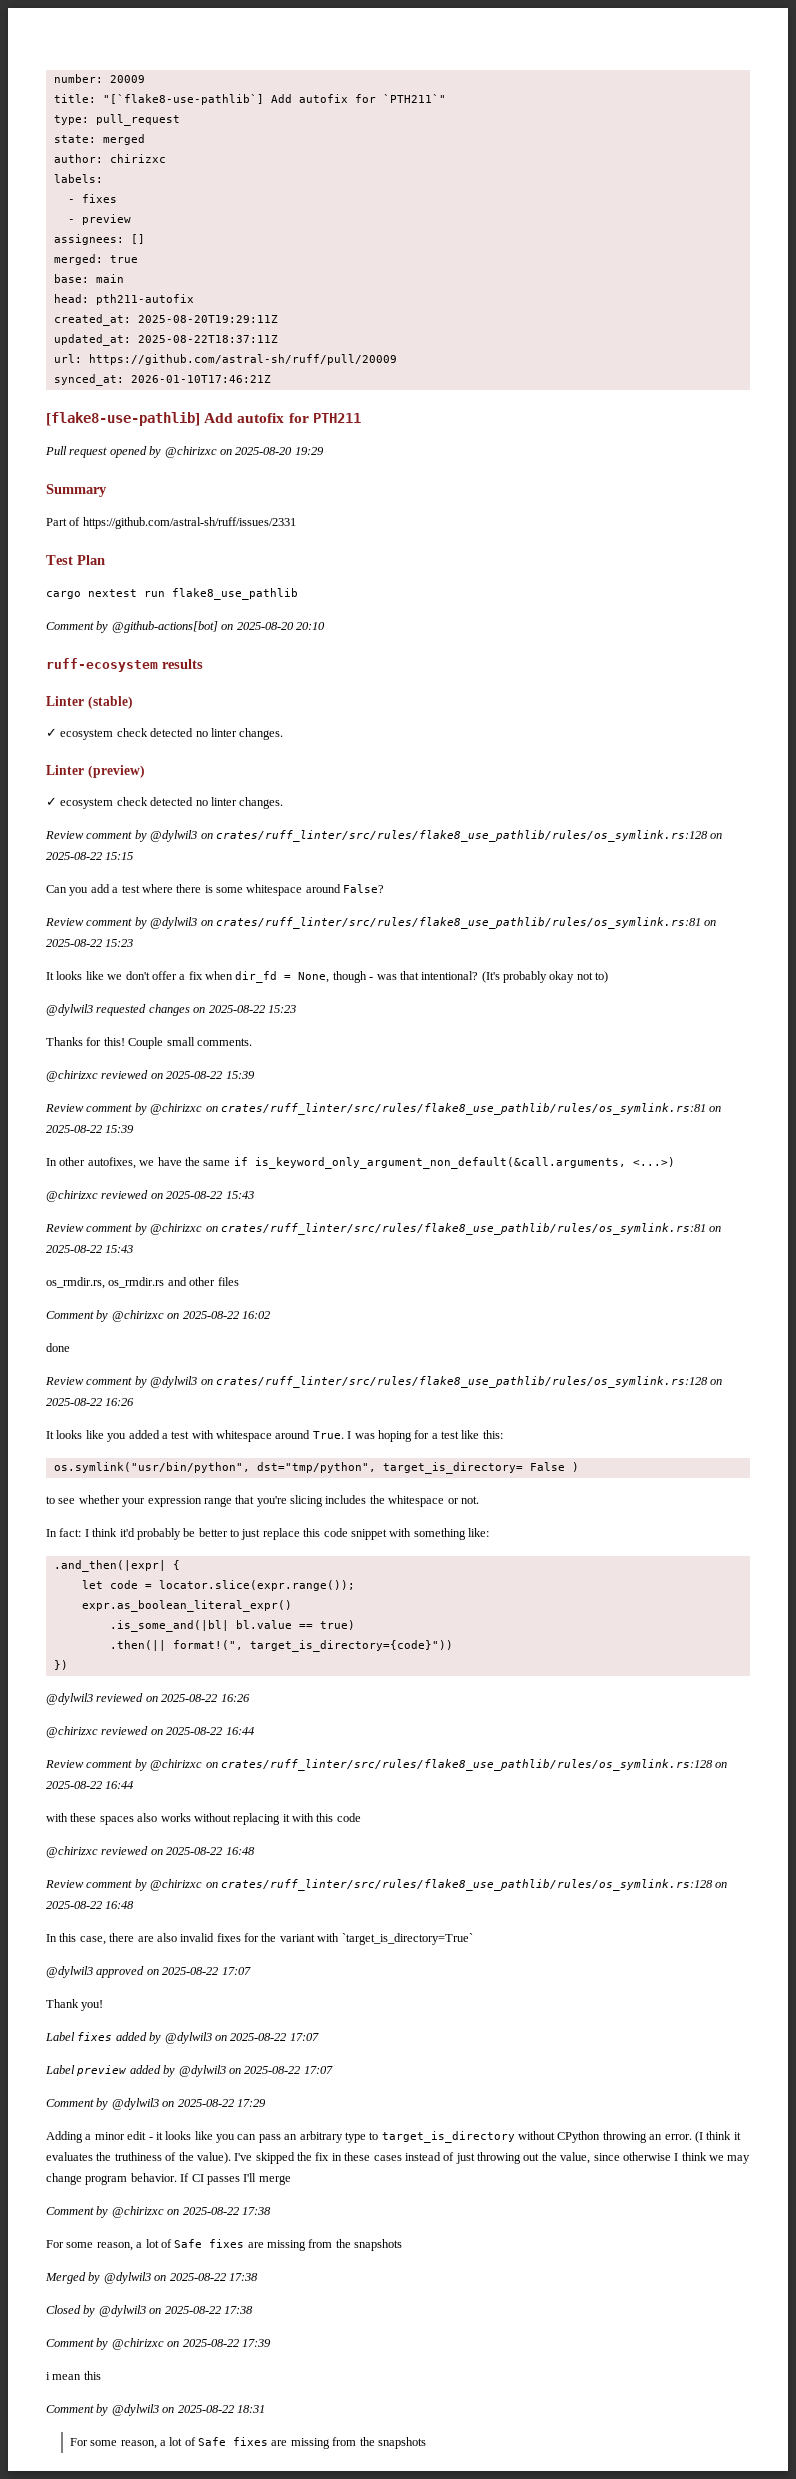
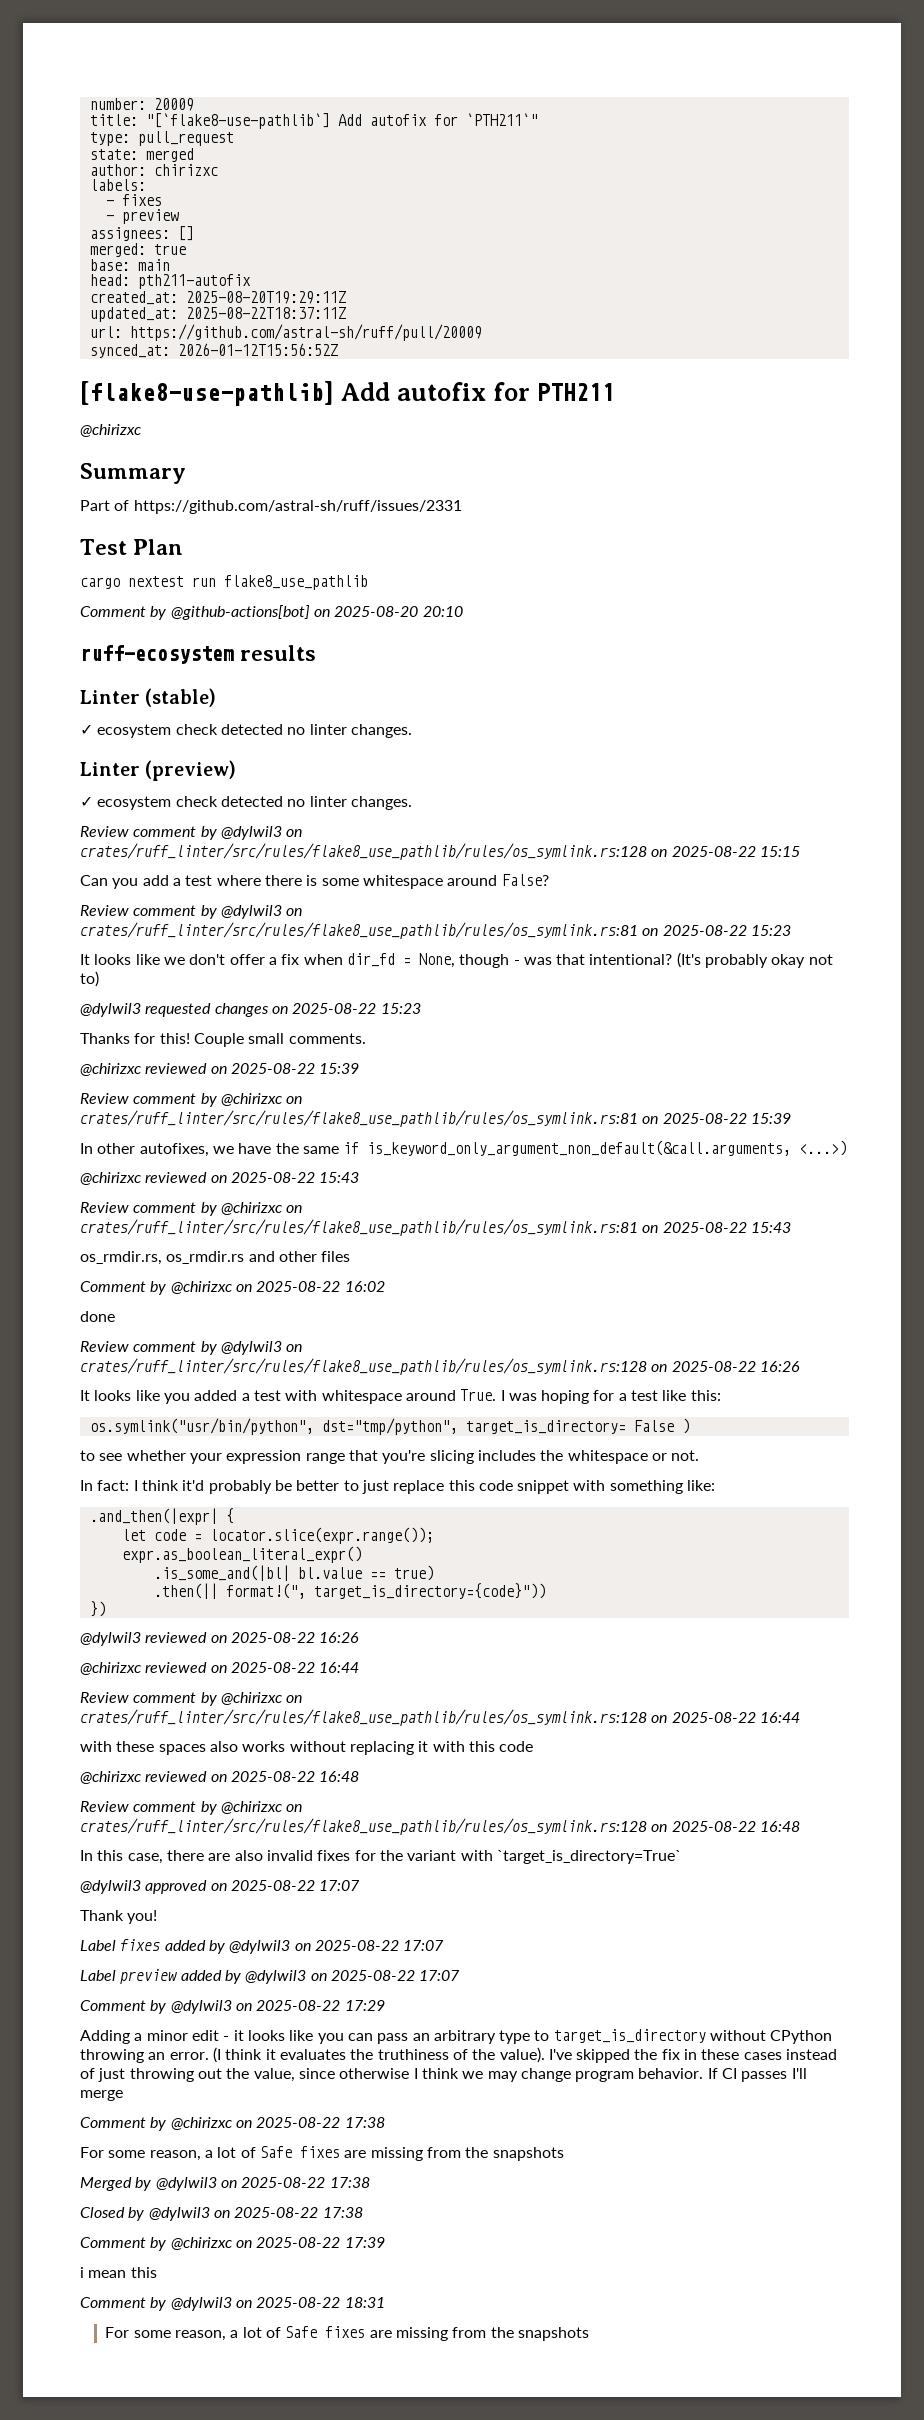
[130,375,271,383] 2026-01-10T17:46:21Z -> [177,343,338,356] 2026-01-12T15:56:52Z
[45,446,324,458] Pull request opened by @chirizxc on 2025-08-20 19:29 -> [80,424,141,437] @chirizxc

